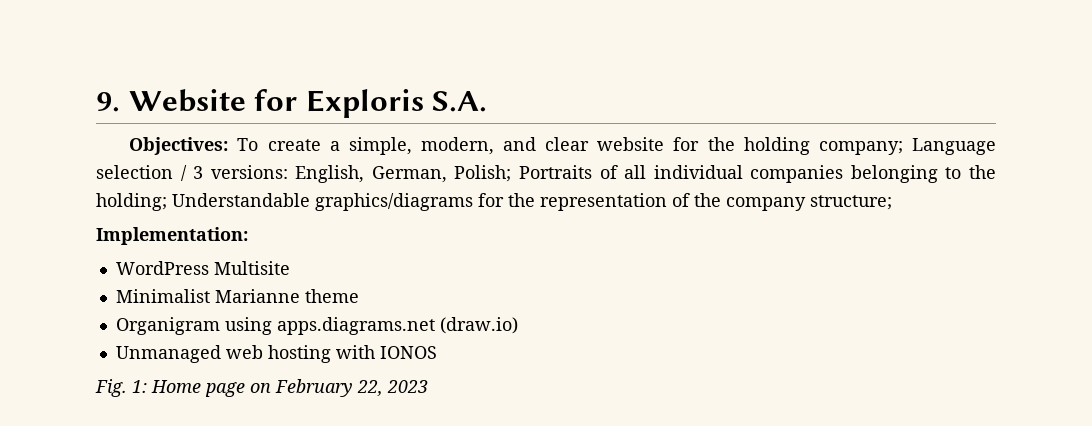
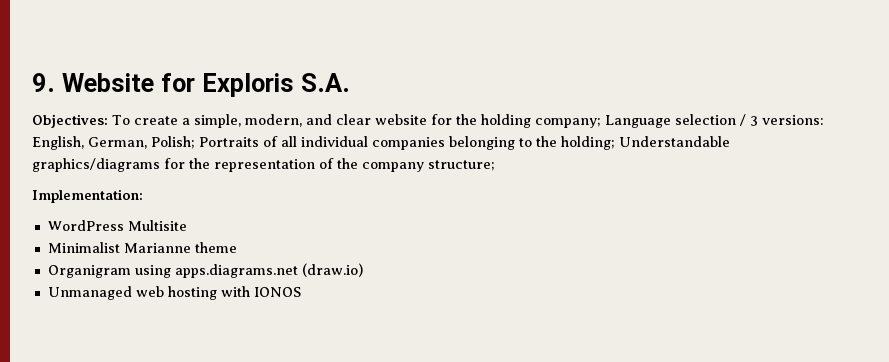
[95,379,428,397] // Fig. 1: Home page on February 22, 2023 -> (301, 292) none

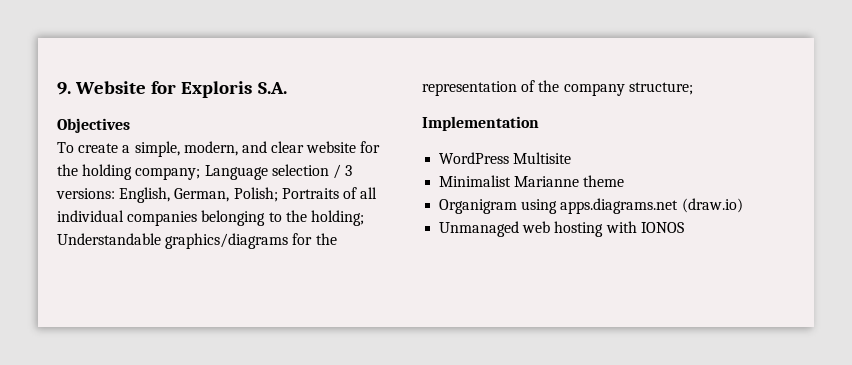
[32,114,108,128] Objectives: -> [57,118,130,133] Objectives //
[32,189,143,203] Implementation: -> [422,116,539,131] Implementation

